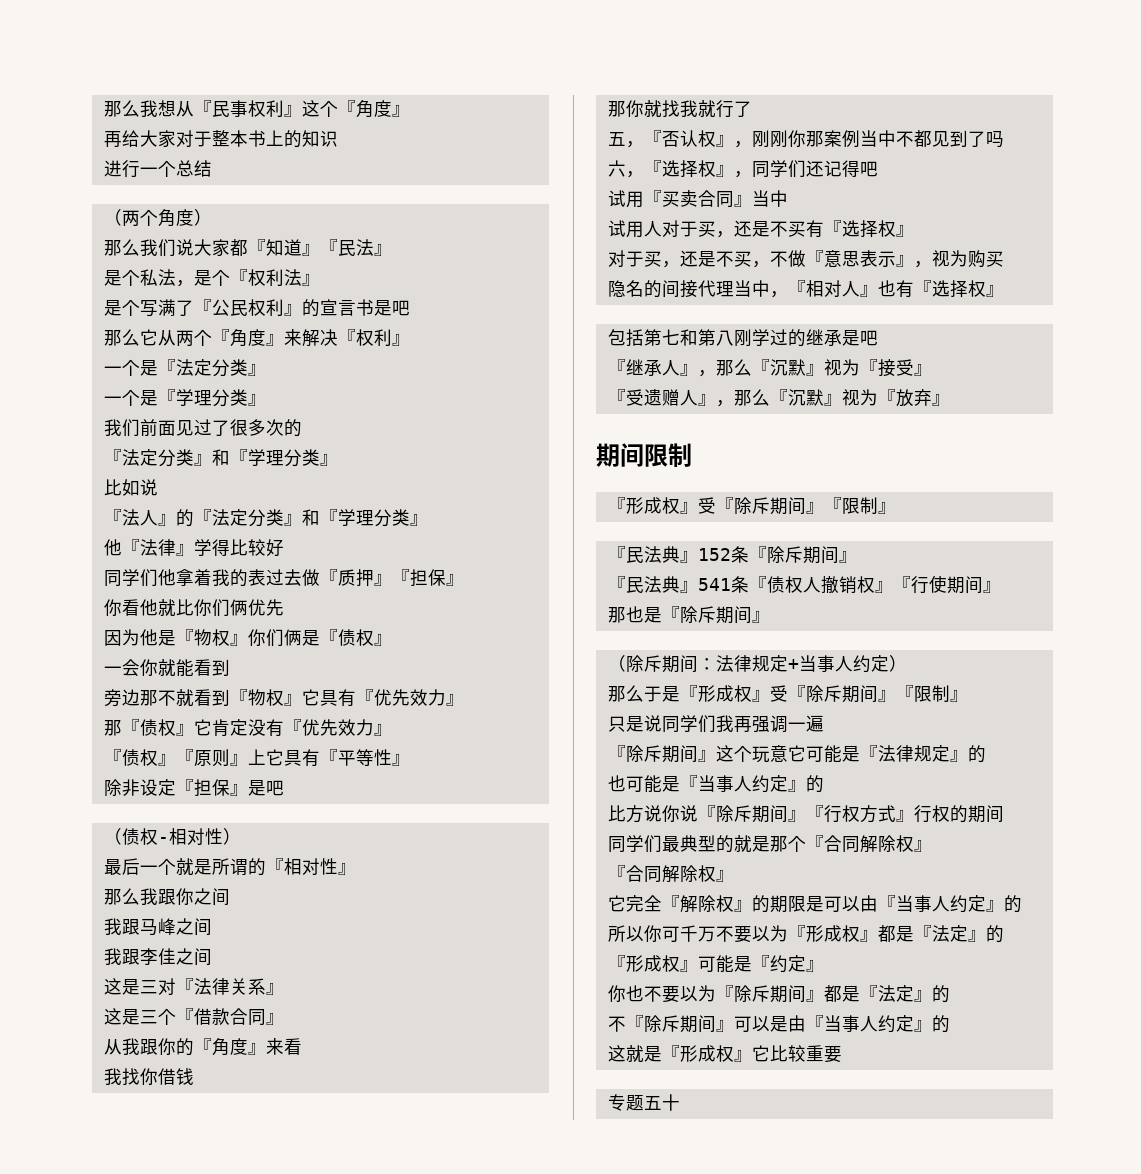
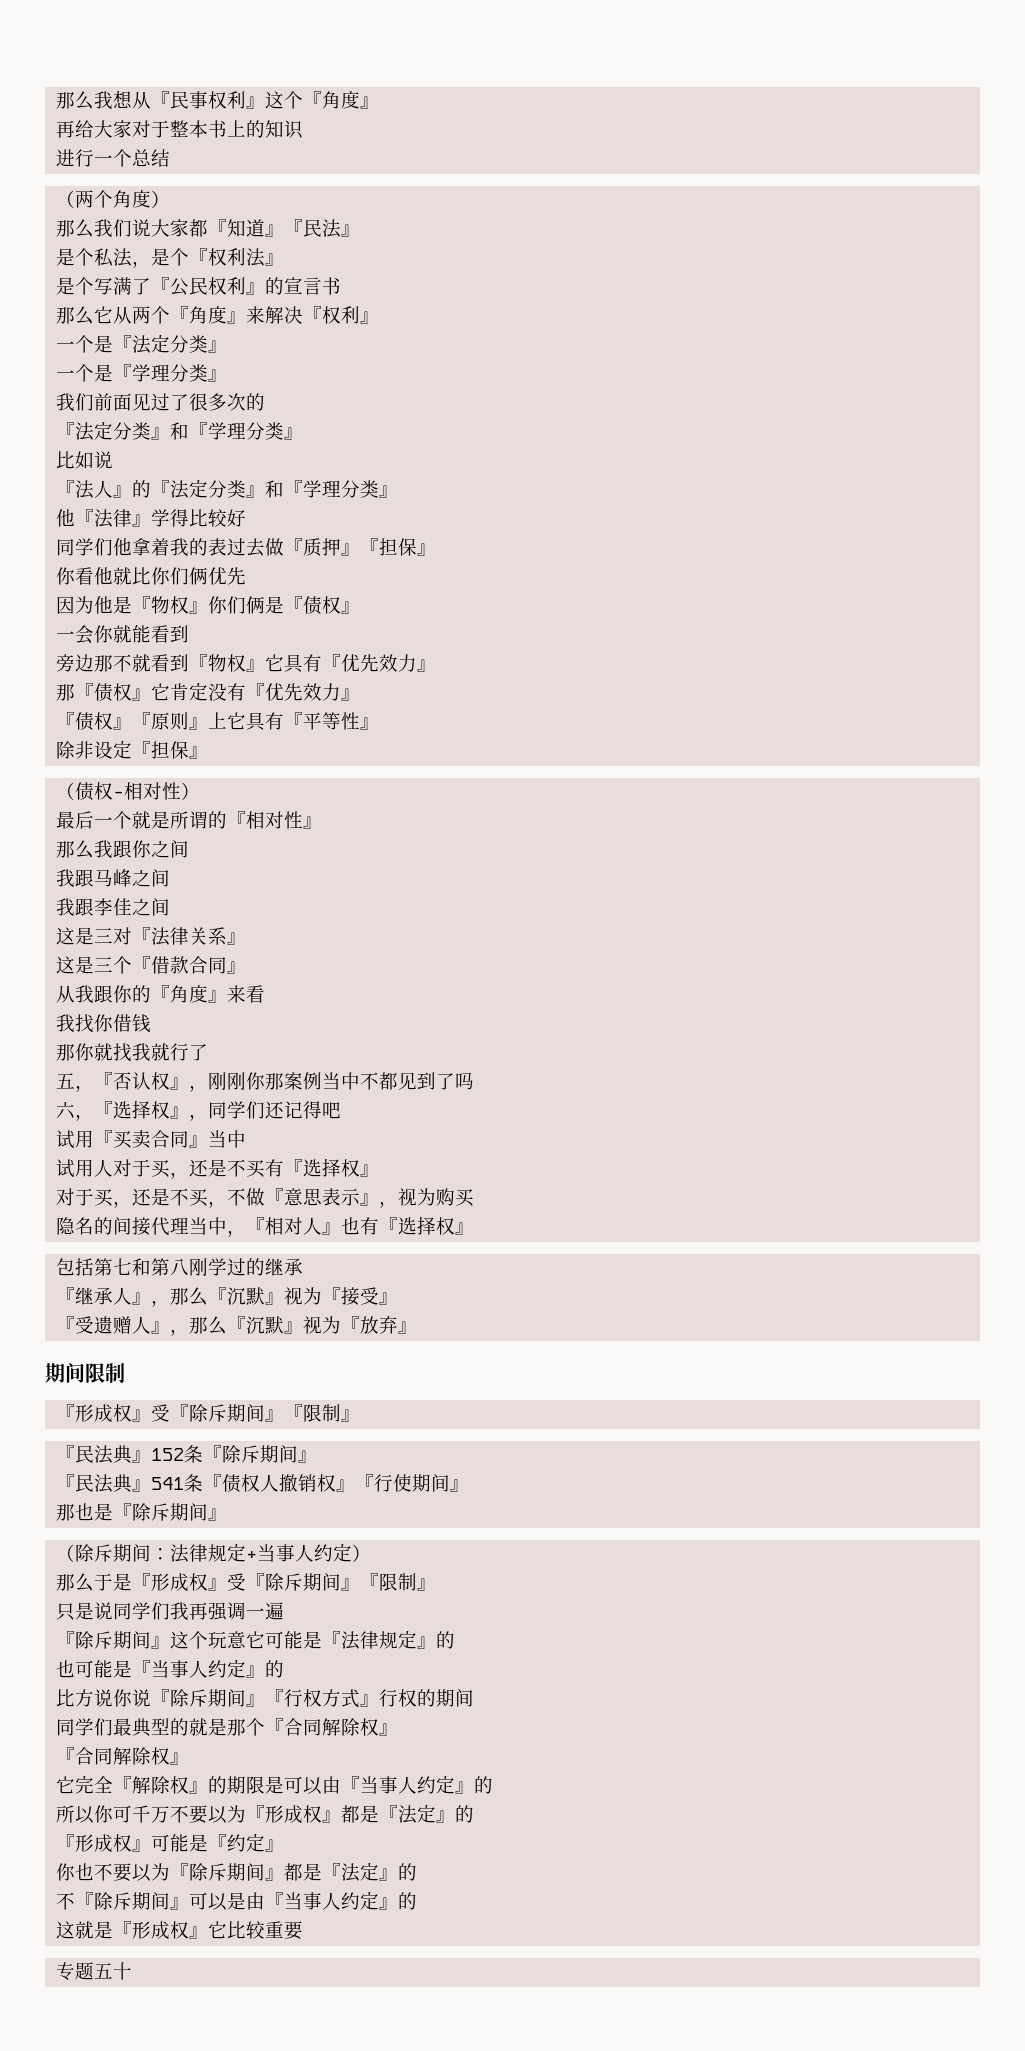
[373,300,410,316] 是吧 -> (341, 286) none
[247,780,284,796] 是吧 -> (208, 752) none
[841,330,878,346] 是吧 -> (303, 1267) none

